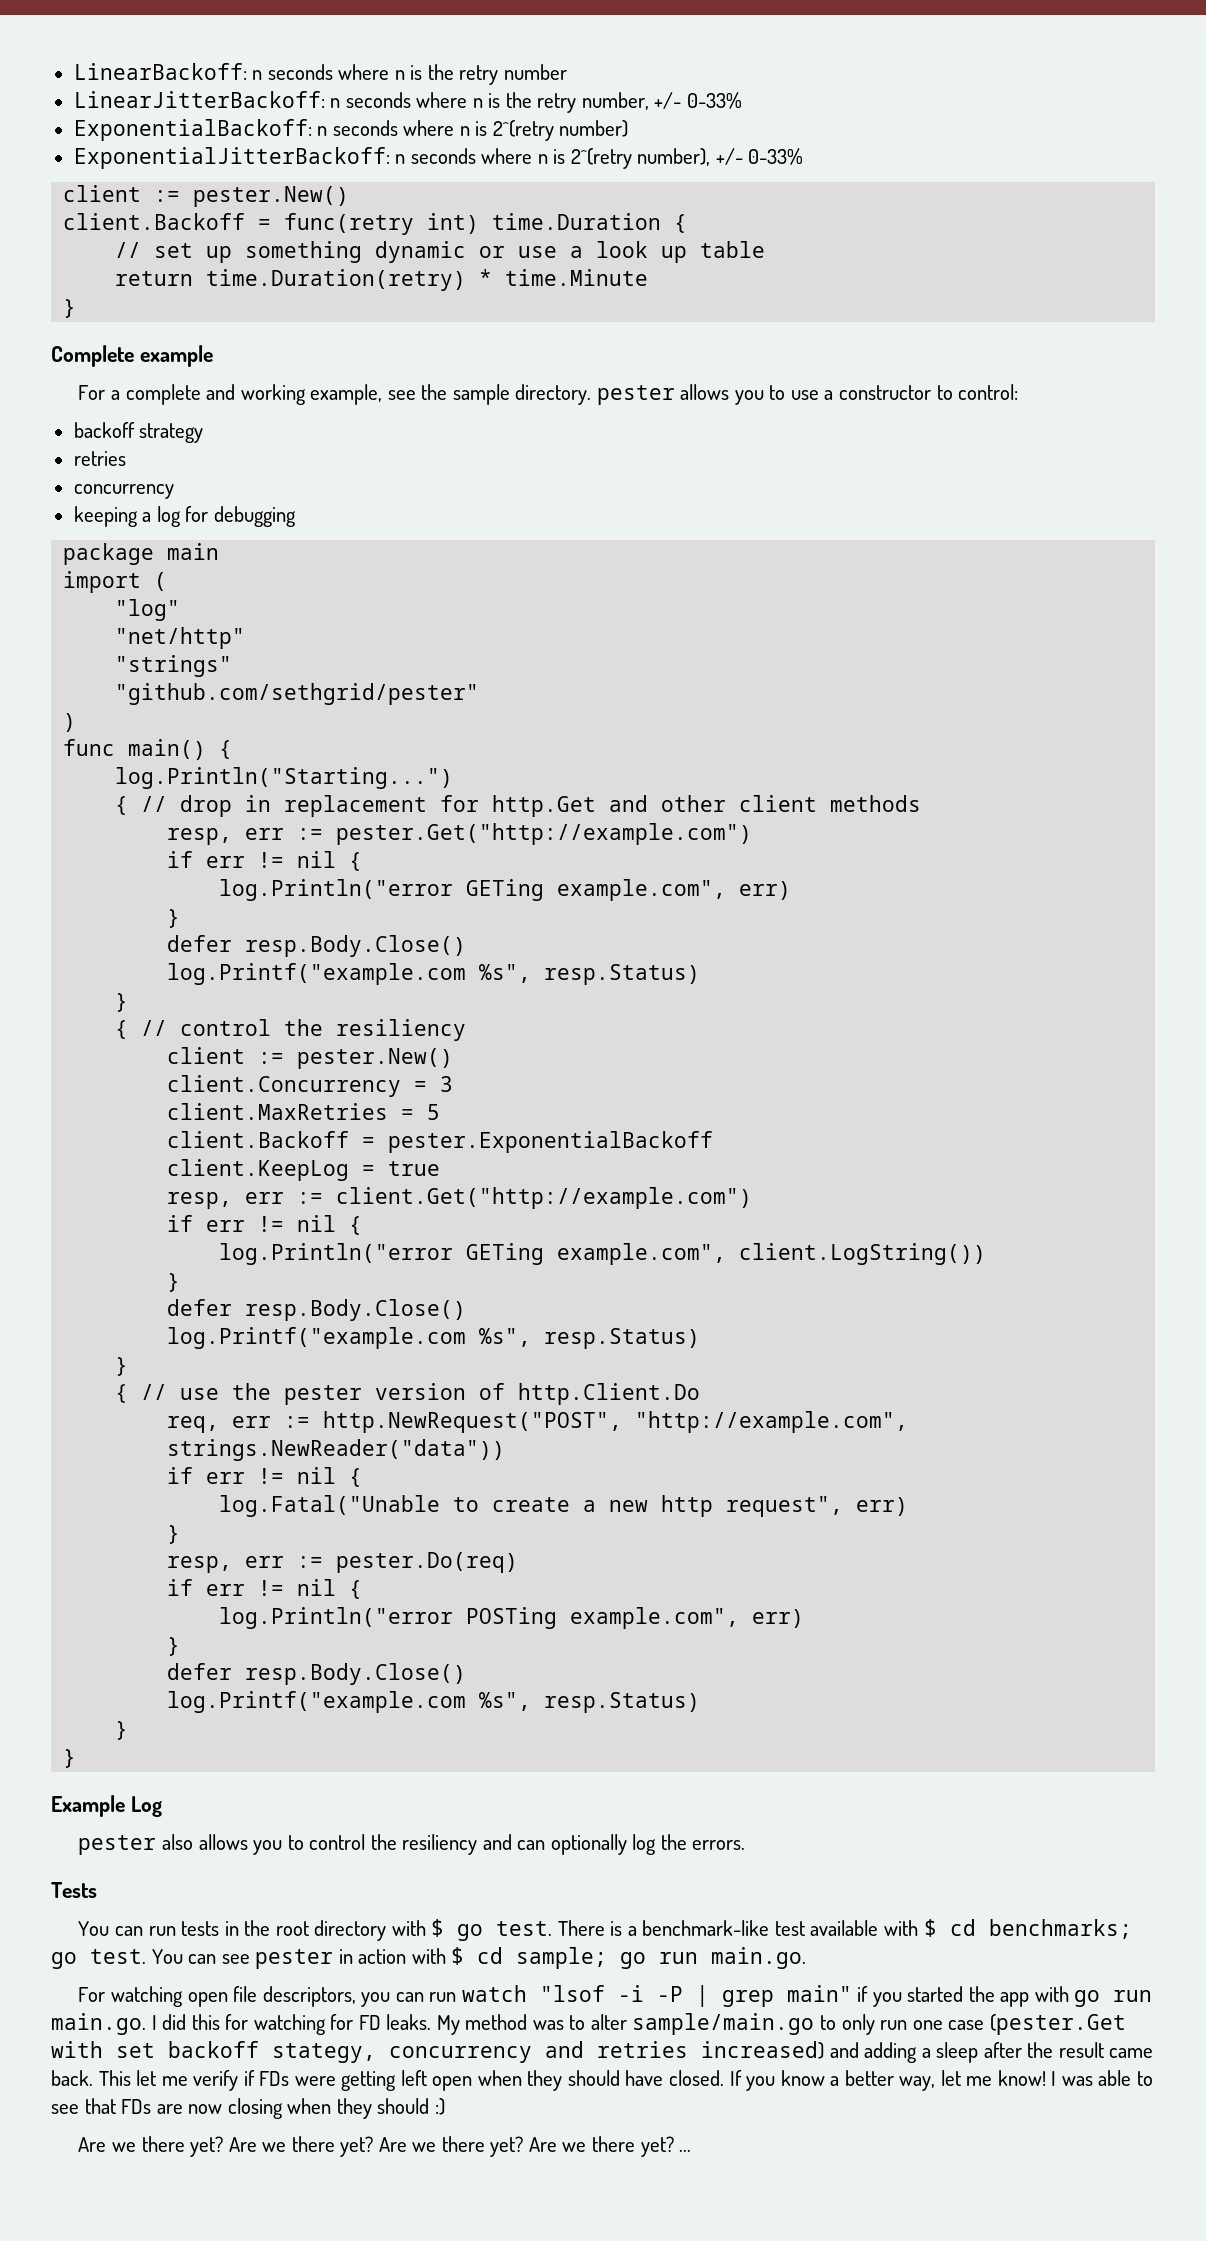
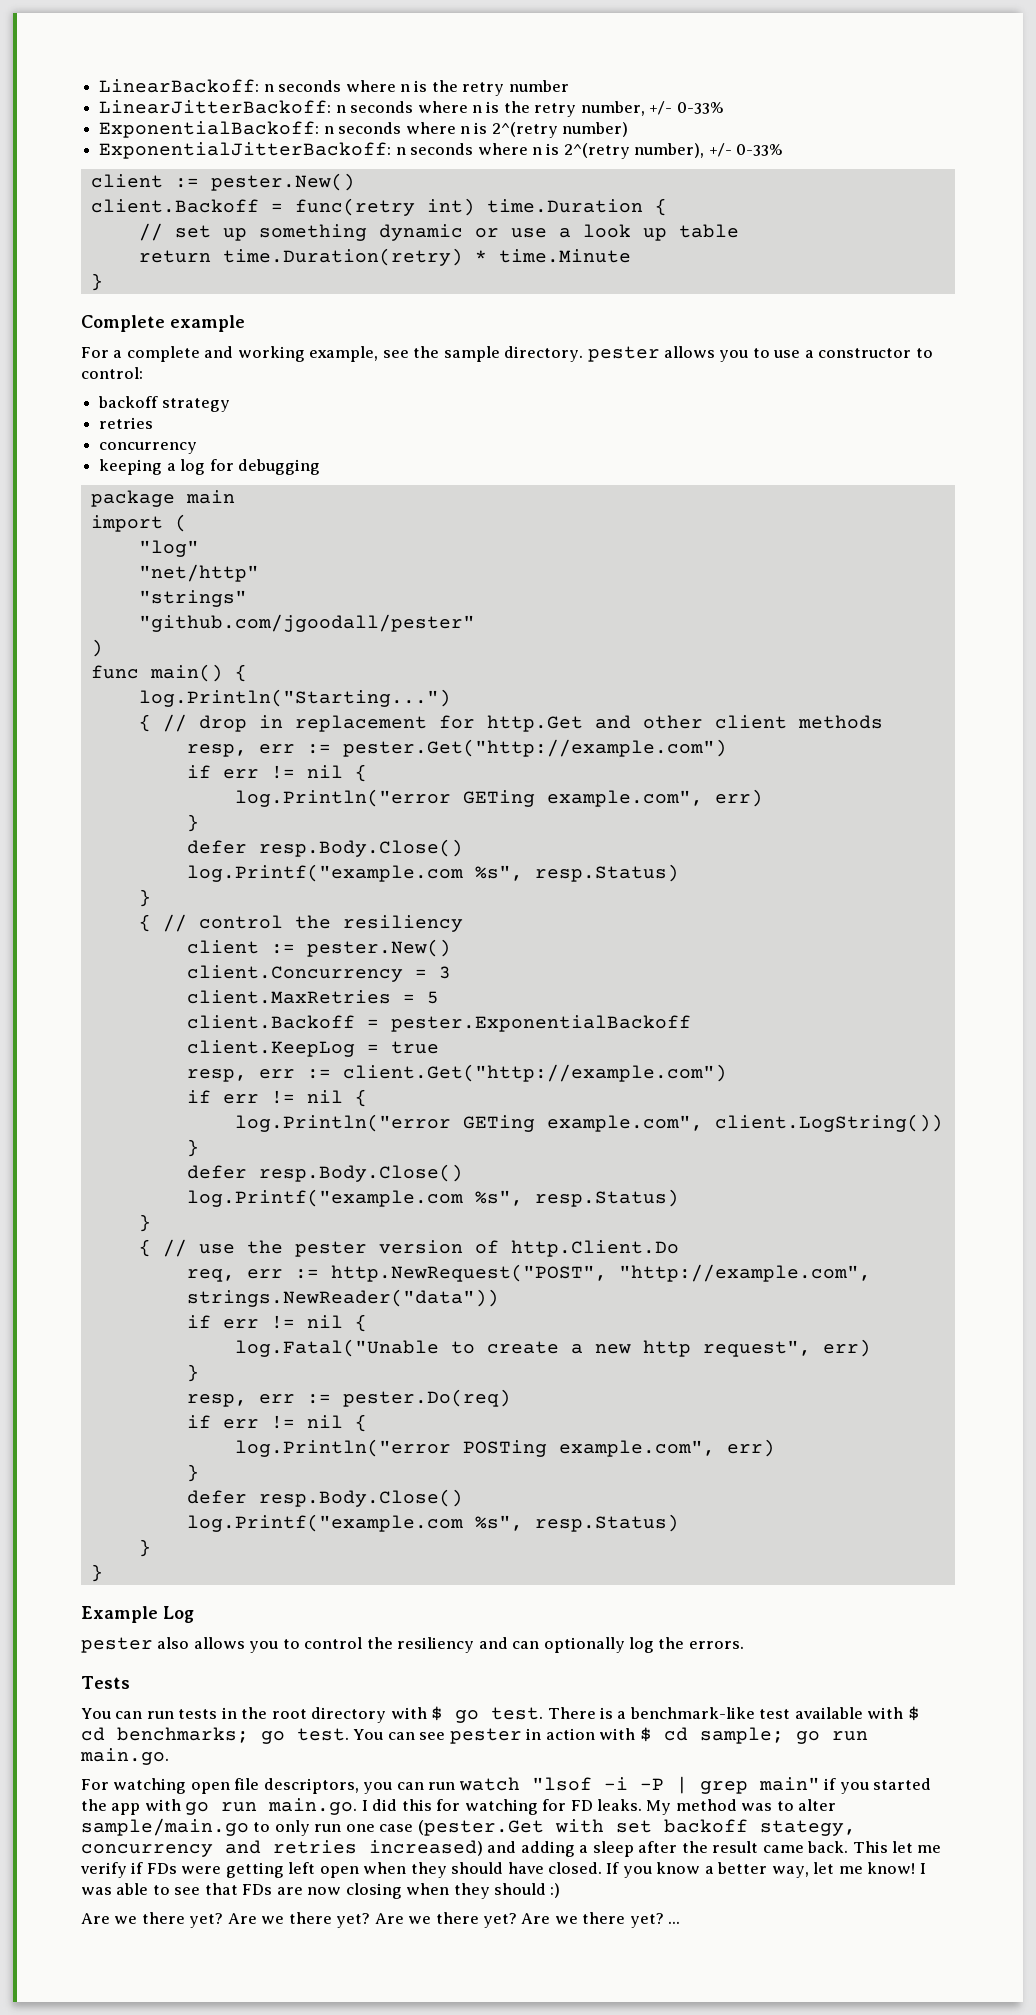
[115,683,480,705] "github.com/sethgrid/pester" -> [138,614,475,632] "github.com/jgoodall/pester"

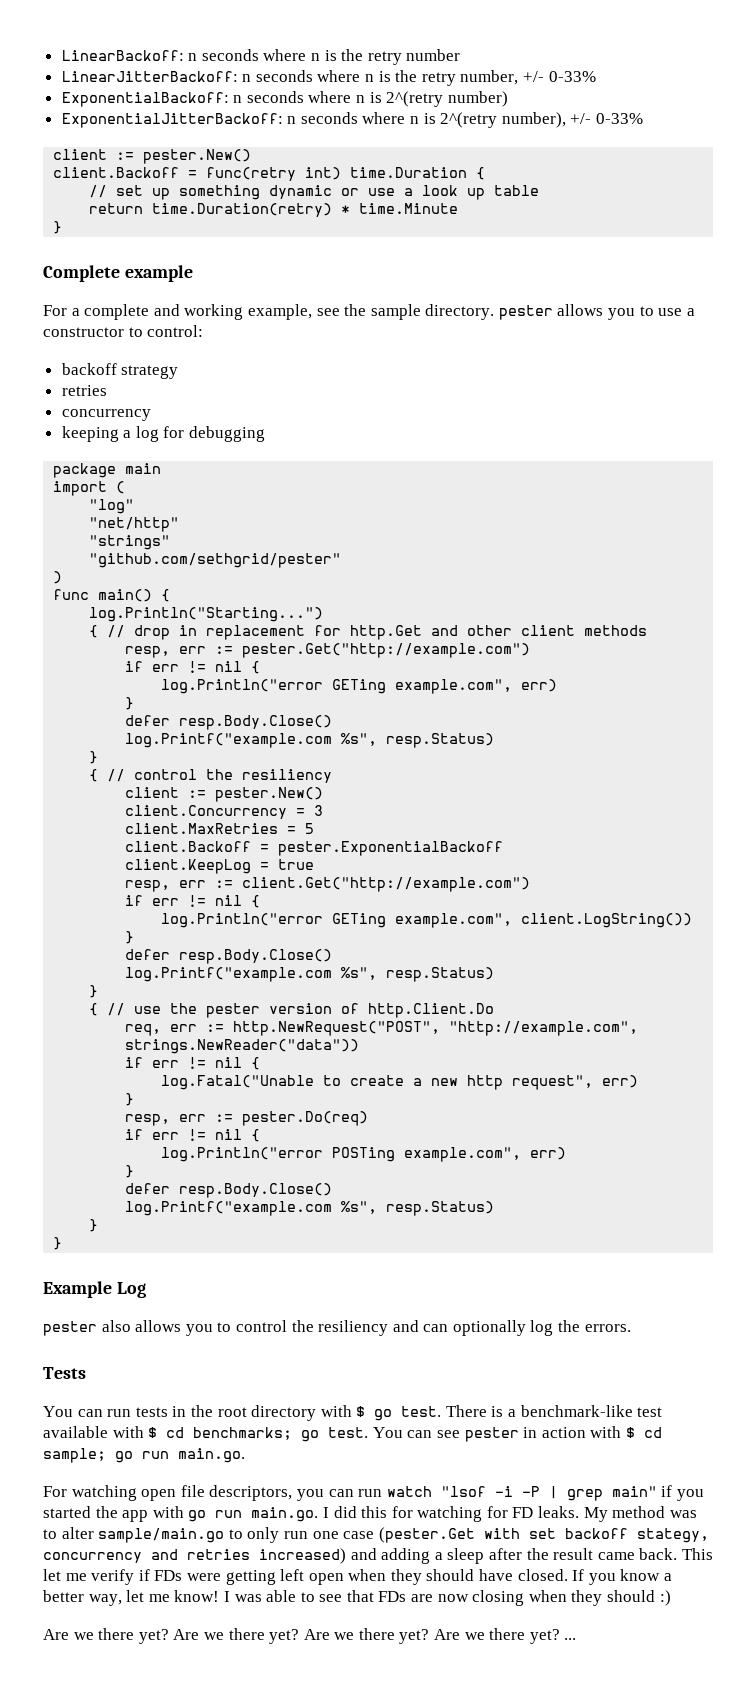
[138,614,475,632] "github.com/jgoodall/pester" -> [89,553,342,568] "github.com/sethgrid/pester"

